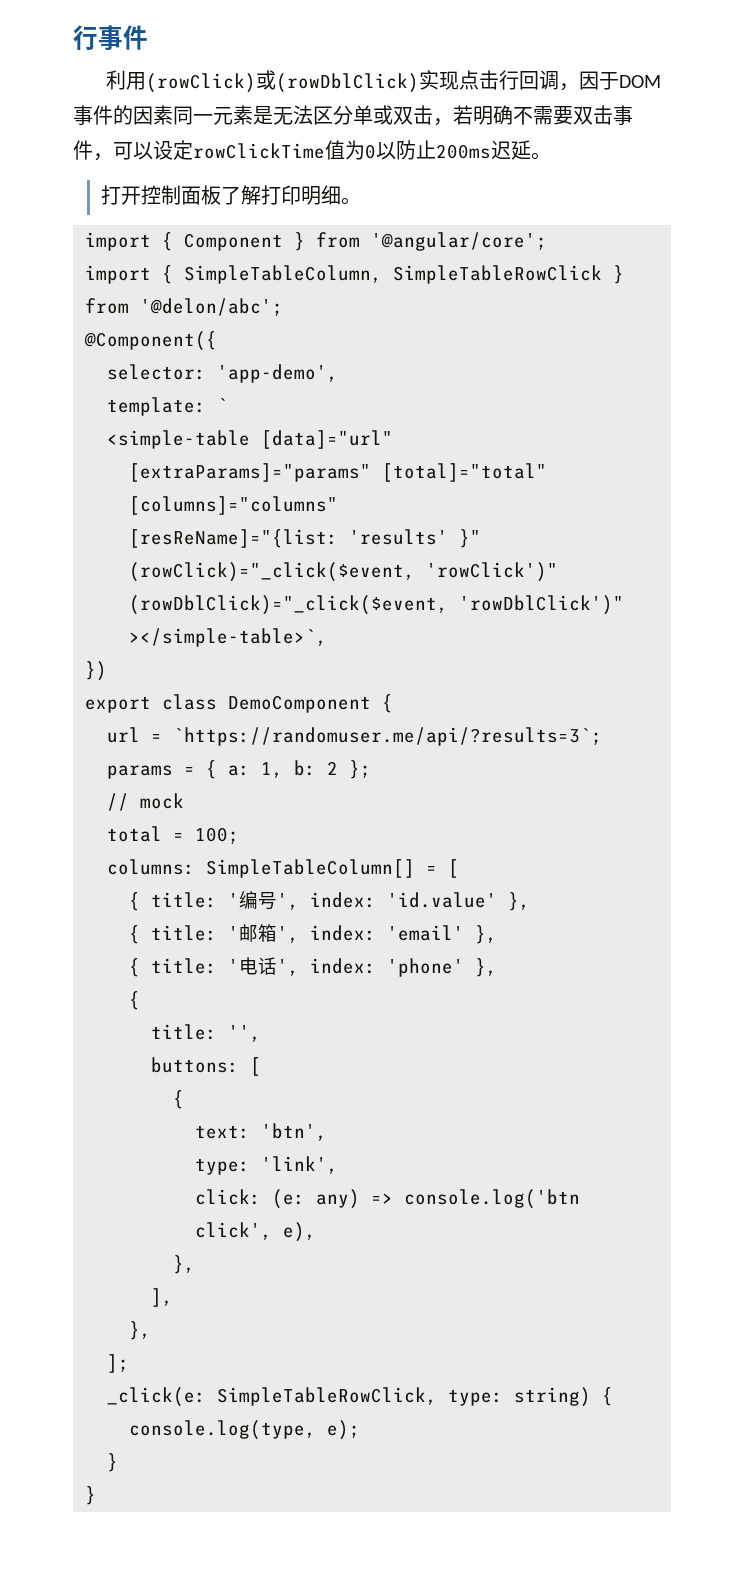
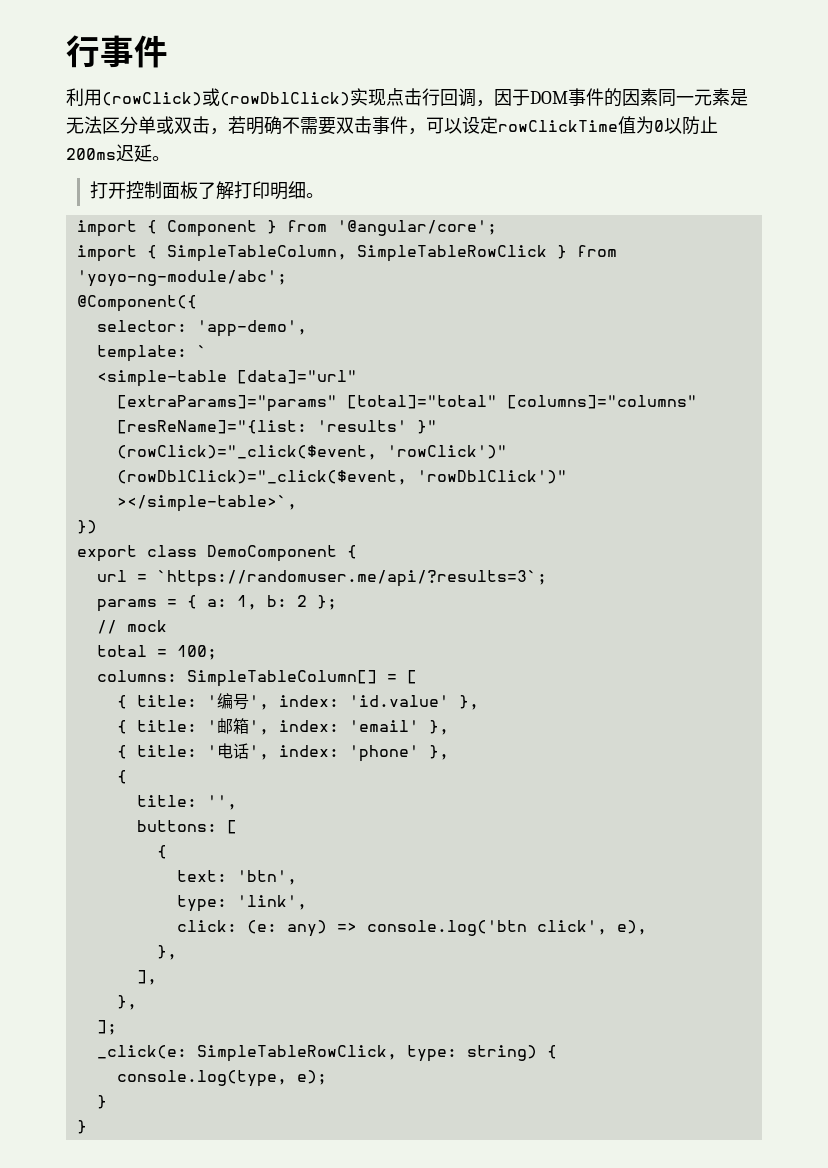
[140,298,283,316] '@delon/abc'; -> [76,270,287,287] 'yoyo-ng-module/abc';

